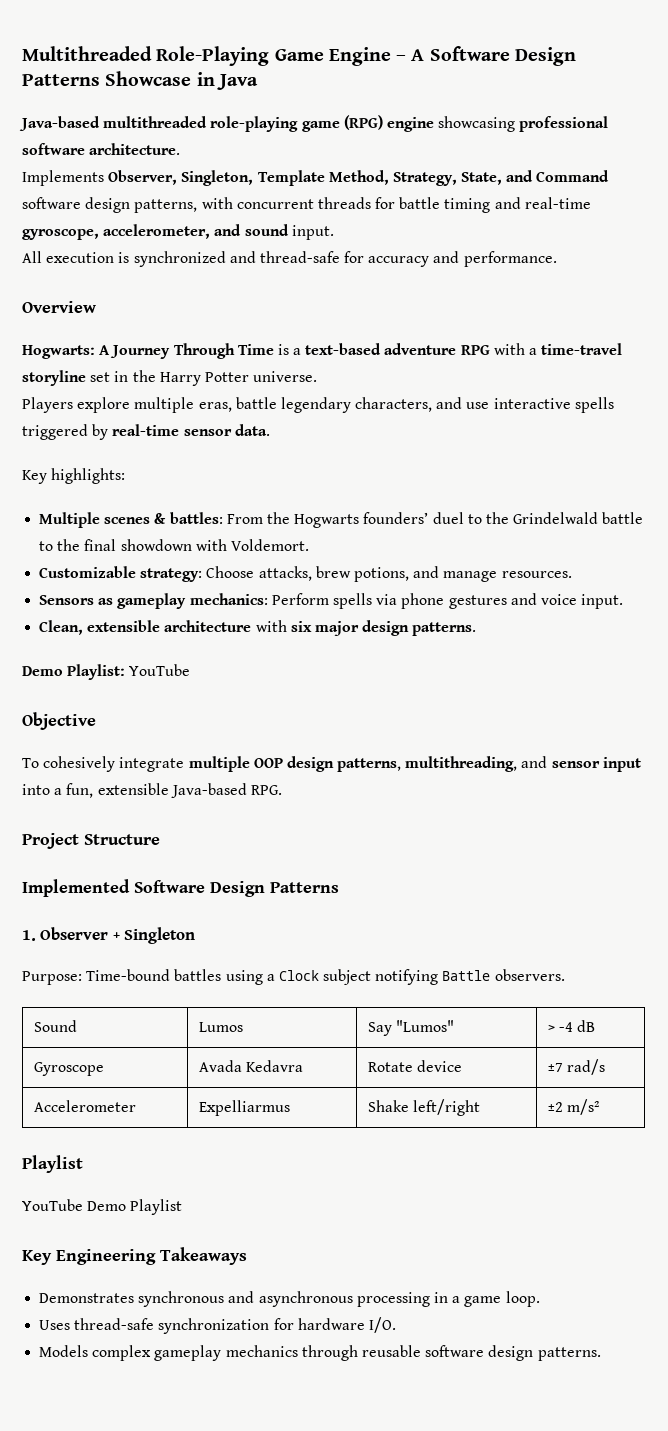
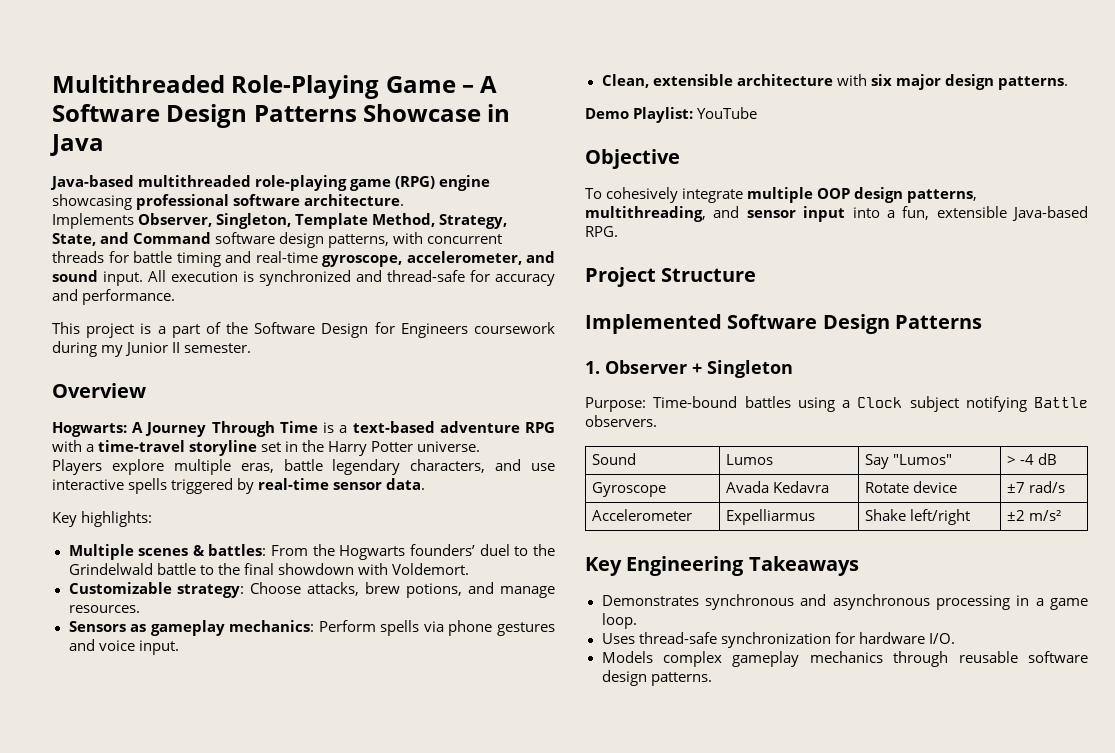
[328,47,391,66] Engine -> (456, 84) none
(334, 232) // -> (143, 278) none
(557, 259) none -> [52,322,555,338] [52,341,252,357] // This project is a part of the Software Design for Engineers coursework during my Junior II semester.
[22,1155,83,1173] [22,1199,183,1215] // Playlist // YouTube Demo Playlist -> (1061, 515) none

